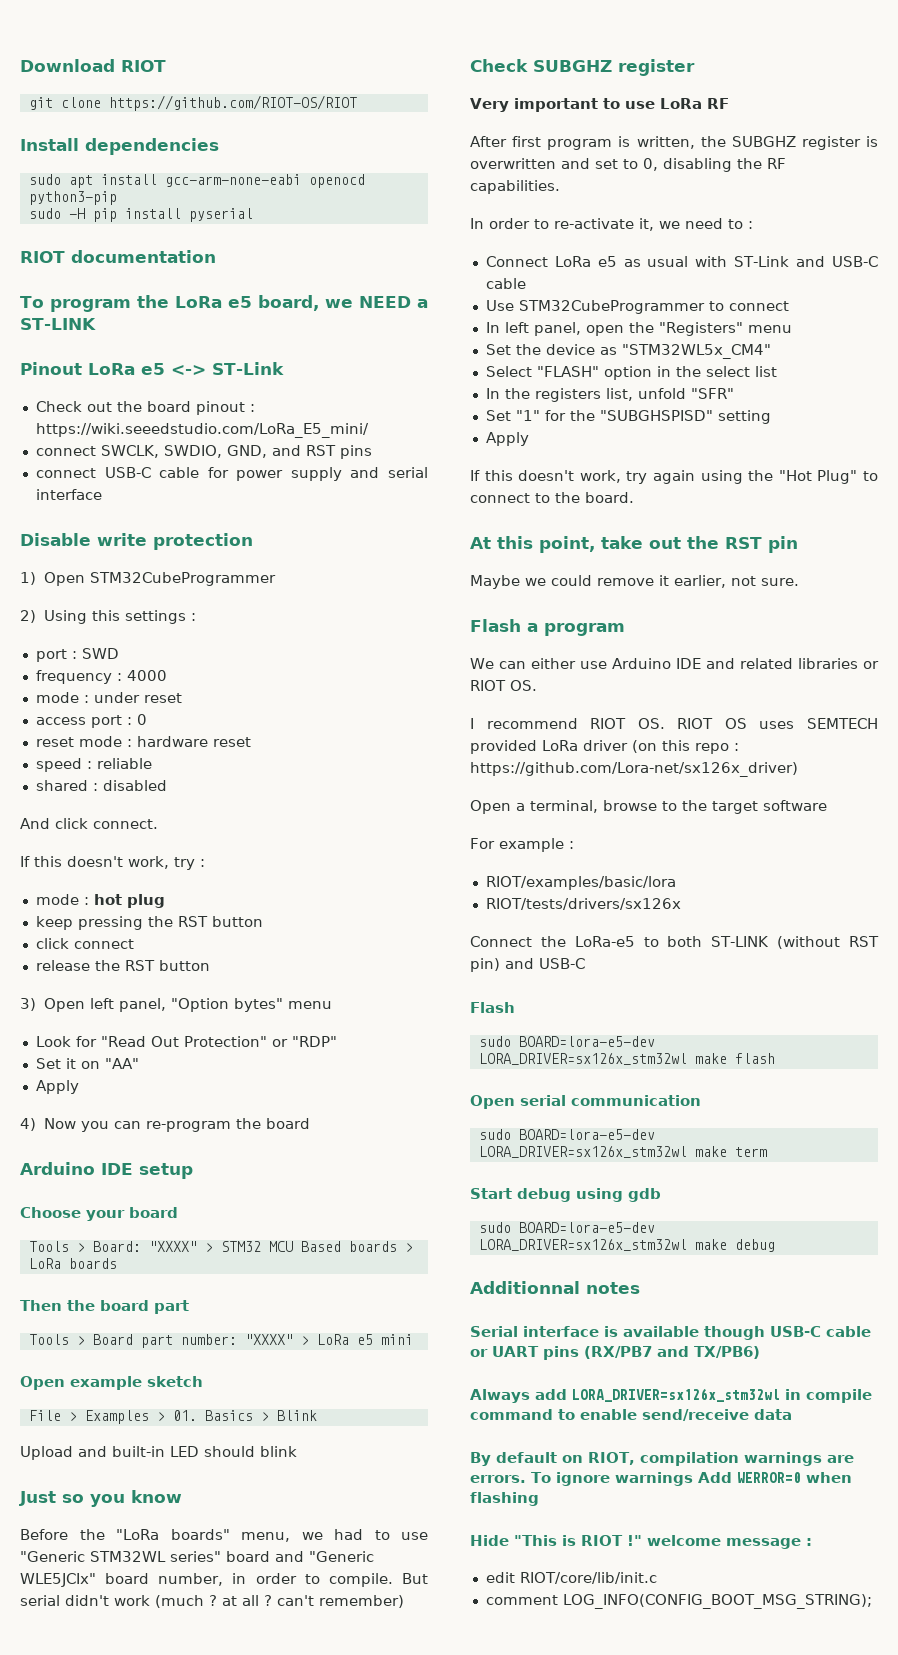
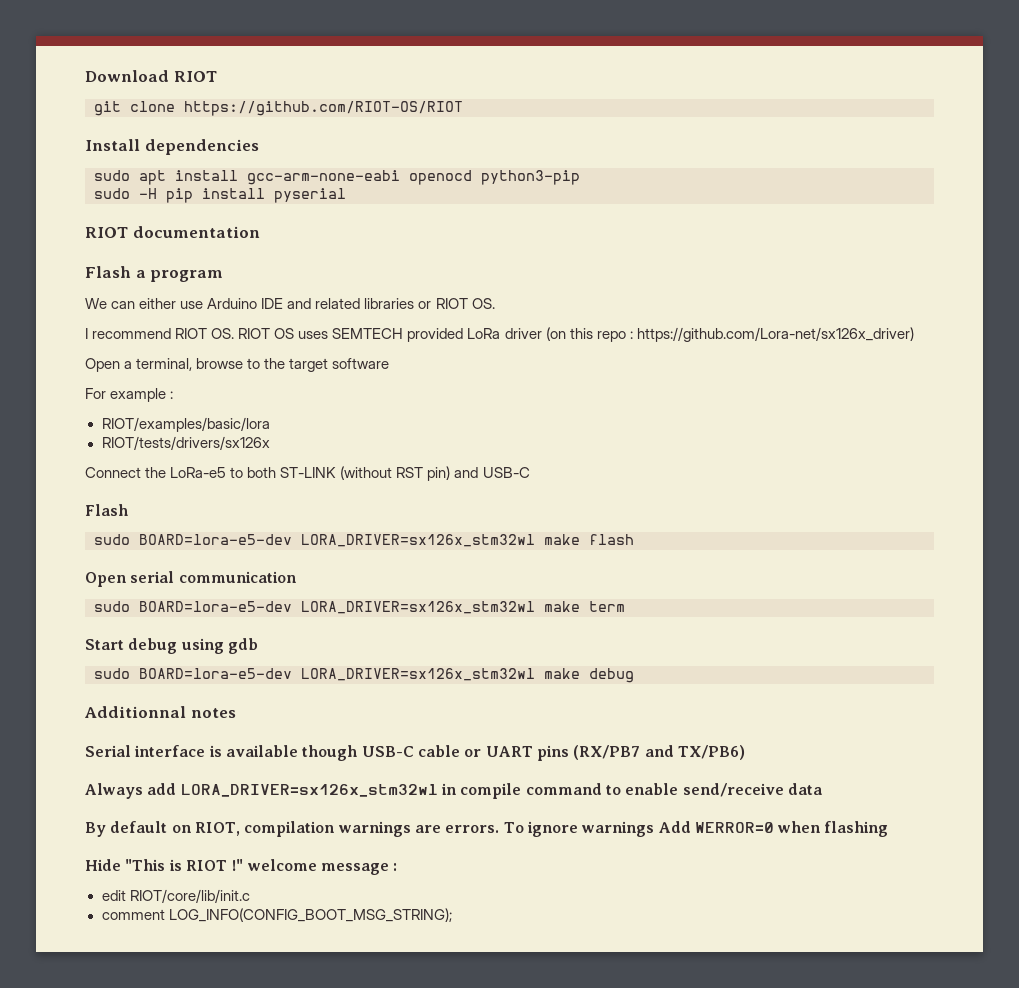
[20,295,428,312] [20,318,96,330] [20,362,284,375] [35,401,255,415] [35,423,369,438] [35,445,372,459] [35,467,428,481] [35,489,102,500] [20,533,253,550] [20,572,276,586] [20,610,196,624] [35,648,119,662] [35,670,167,684] [35,692,182,703] [35,714,147,728] [35,736,251,747] [35,758,152,772] [35,780,167,791] [20,818,158,829] [20,856,205,870] [35,894,165,908] [35,916,263,930] [35,938,134,949] [35,960,210,971] [20,998,332,1012] [35,1036,337,1047] [35,1058,139,1069] [35,1080,79,1094] [20,1118,310,1132] [20,1162,193,1179] [20,1207,178,1221] [28,1241,413,1252] [28,1258,117,1269] [20,1300,189,1314] [28,1334,413,1348] [20,1376,203,1390] [28,1410,317,1424] [20,1446,297,1460] [19,1490,182,1507] [20,1529,428,1542] [20,1551,374,1562] [20,1573,429,1587] [20,1595,404,1608] [470,59,695,76] [470,98,729,112] [470,136,878,150] [470,158,786,172] [470,180,560,194] [470,218,753,231] [485,256,878,267] [485,278,526,289] [485,300,789,314] [485,322,792,336] [485,344,771,359] [485,366,777,380] [485,388,734,402] [485,410,771,424] [485,432,529,446] [470,470,879,484] [470,492,634,503] [470,536,798,553] [470,575,799,589] // To program the LoRa e5 board, we NEED a ST-LINK // Pinout LoRa e5 <-> ST-Link // Check out the board pinout : https://wiki.seeedstudio.com/LoRa_E5_mini/ // connect SWCLK, SWDIO, GND, and RST pins // connect USB-C cable for power supply and serial interface // Disable write protection // 1) Open STM32CubeProgrammer // 2) Using this settings : // port : SWD // frequency : 4000 // mode : under reset // access port : 0 // reset mode : hardware reset // speed : reliable // shared : disabled // And click connect. // If this doesn't work, try : // mode : hot plug // keep pressing the RST button // click connect // release the RST button // 3) Open left panel, "Option bytes" menu // Look for "Read Out Protection" or "RDP" // Set it on "AA" // Apply // 4) Now you can re-program the board // Arduino IDE setup // Choose your board // Tools > Board: "XXXX" > STM32 MCU Based boards > LoRa boards // Then the board part // Tools > Board part number: "XXXX" > LoRa e5 mini // Open example sketch // File > Examples > 01. Basics > Blink // Upload and built-in LED should blink // Just so you know // Before the "LoRa boards" menu, we had to use "Generic STM32WL series" board and "Generic WLE5JCIx" board number, in order to compile. But serial didn't work (much ? at all ? can't remember) // Check SUBGHZ register // Very important to use LoRa RF // After first program is written, the SUBGHZ register is overwritten and set to 0, disabling the RF capabilities. // In order to re-activate it, we need to : // Connect LoRa e5 as usual with ST-Link and USB-C cable // Use STM32CubeProgrammer to connect // In left panel, open the "Registers" menu // Set the device as "STM32WL5x_CM4" // Select "FLASH" option in the select list // In the registers list, unfold "SFR" // Set "1" for the "SUBGHSPISD" setting // Apply // If this doesn't work, try again using the "Hot Plug" to connect to the board. // At this point, take out the RST pin // Maybe we could remove it earlier, not sure. -> (260, 232) none

